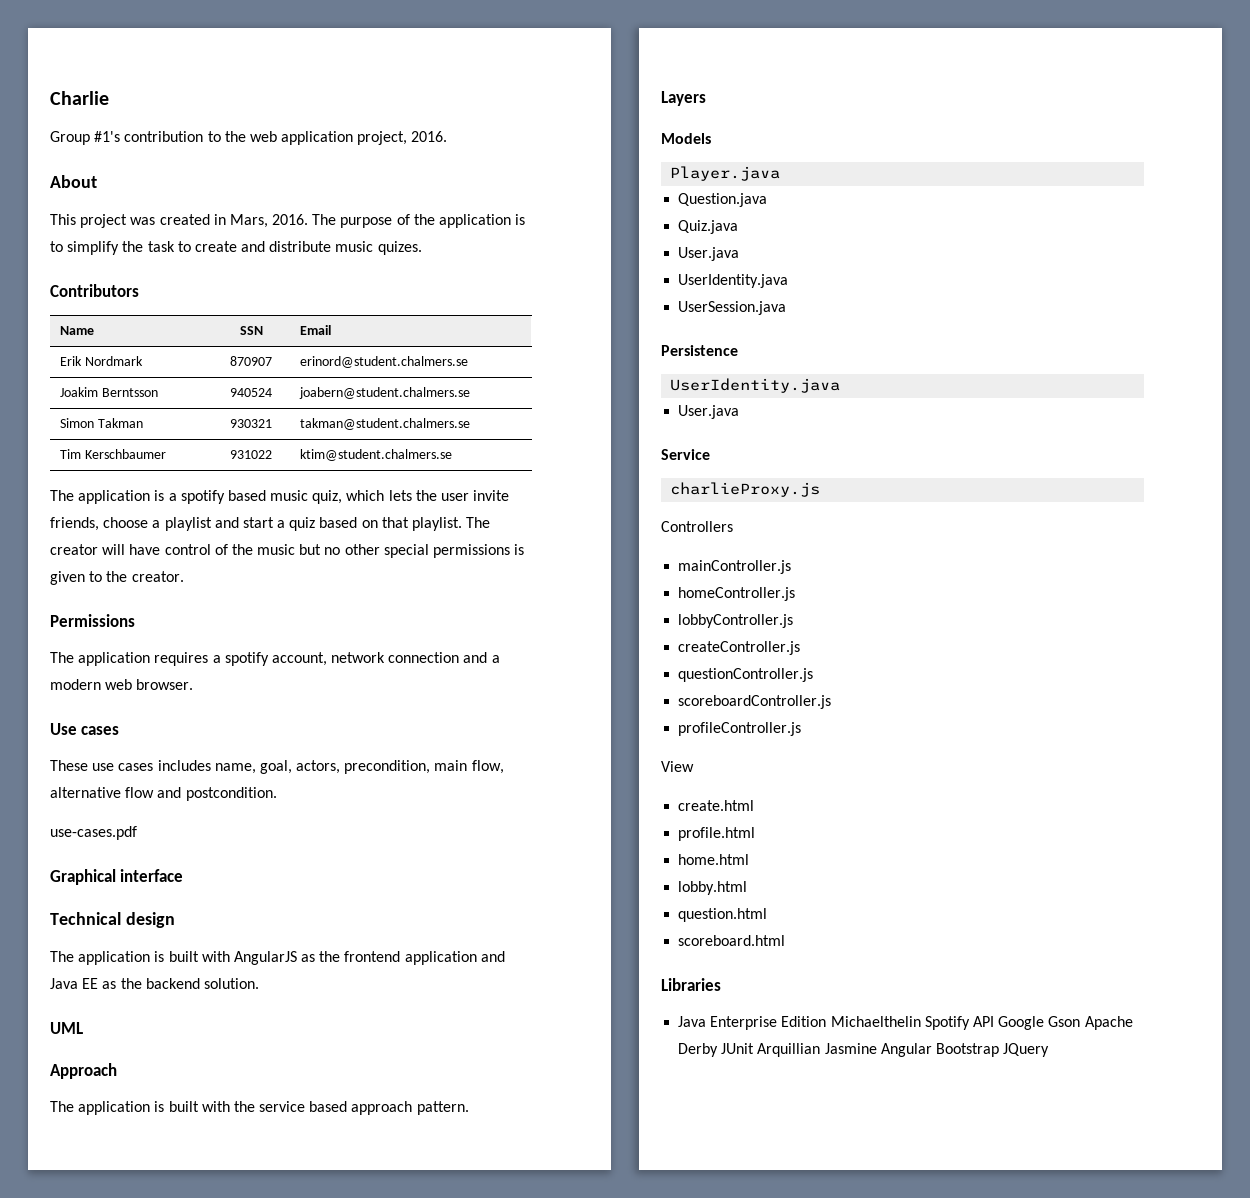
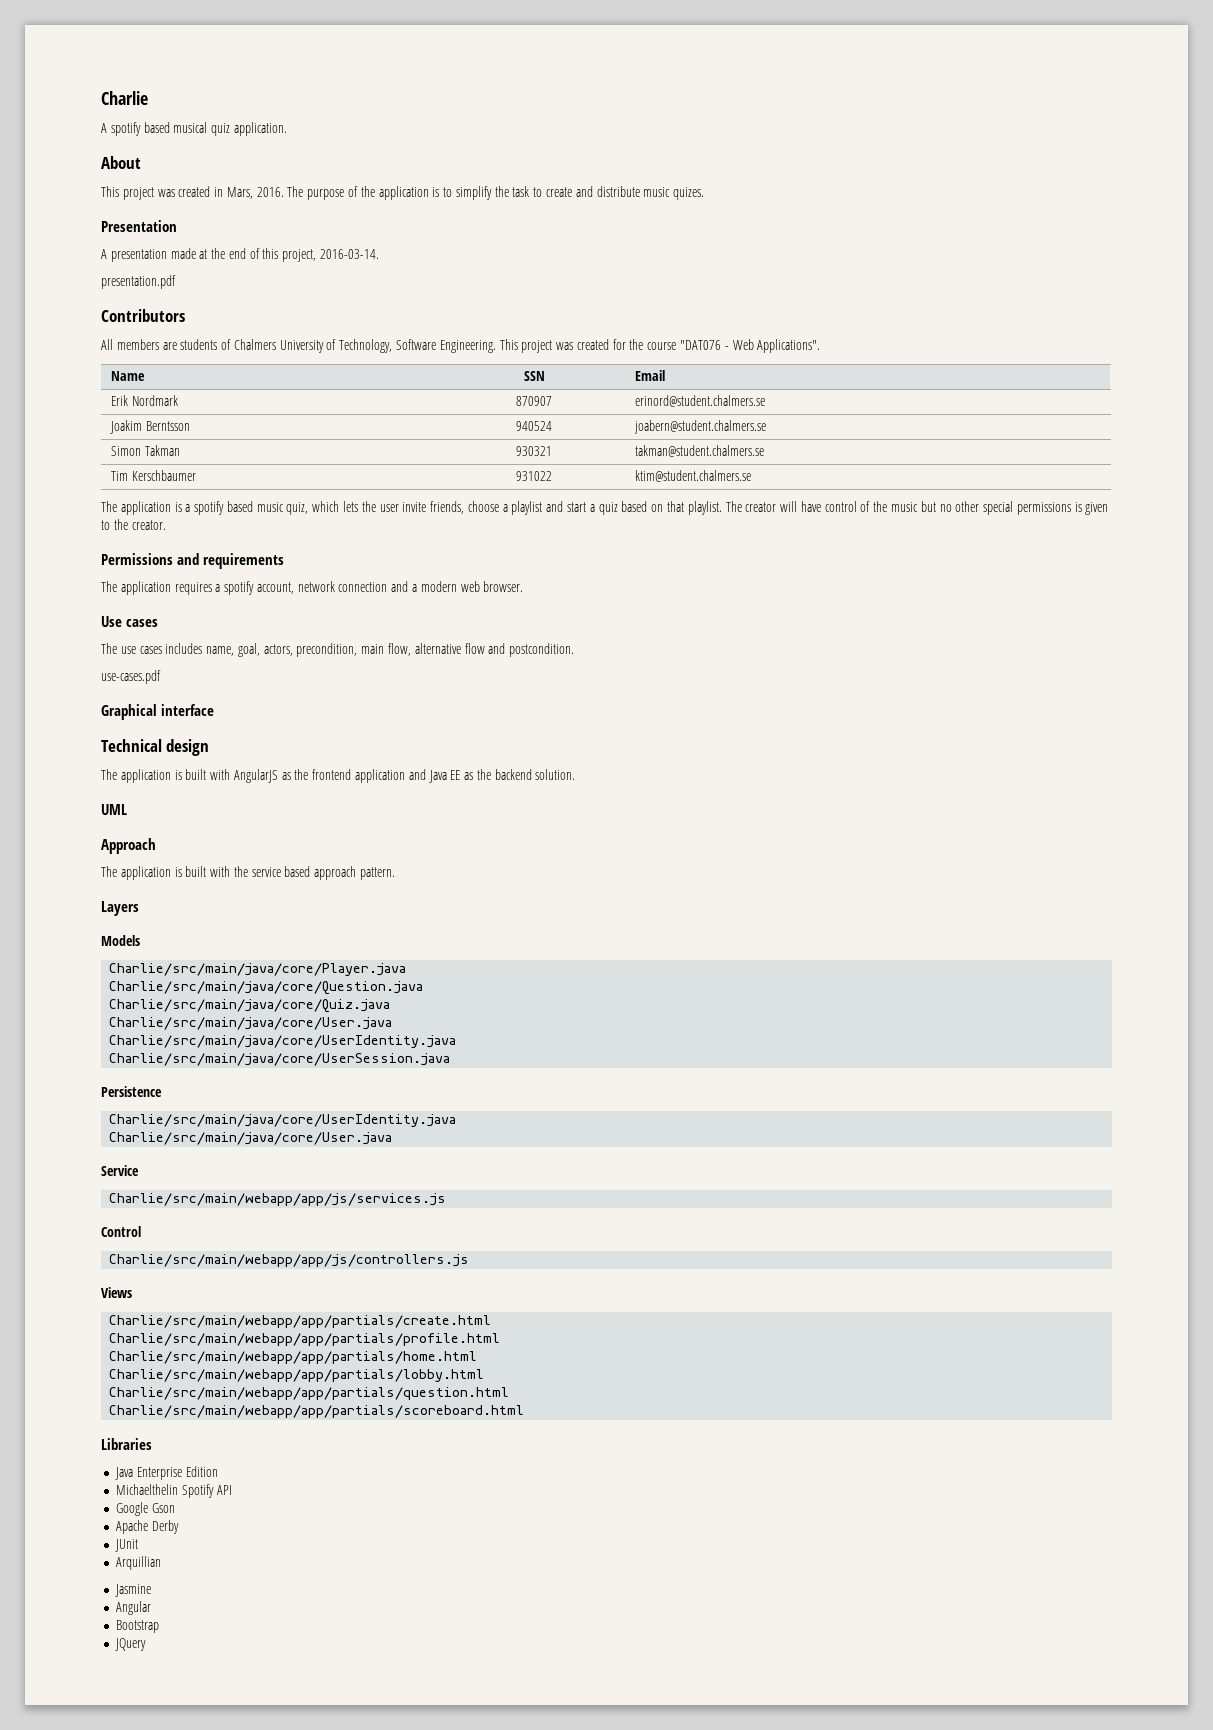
[50,131,448,145] Group #1's contribution to the web application project, 2016. -> [101,122,287,136] A spotify based musical quiz application.
[50,284,139,297] Contributors -> [101,220,177,232] [101,248,380,262] [101,275,176,289] [101,309,185,322] [101,339,821,353] Presentation // A presentation made at the end of this project, 2016-03-14. // presentation.pdf // Contributors // All members are students of Chalmers University of Technology, Software Engineering. This project was created for the course "DAT076 - Web Applications".
(135, 620) none -> [177,553,285,569] and requirements
[50,760,88,771] These -> [101,643,117,654] The
[670,166,781,181] [678,193,768,207] [678,220,739,234] [678,247,740,261] [678,274,789,288] [678,301,787,315] Player.java // Question.java // Quiz.java // User.java // UserIdentity.java // UserSession.java -> [109,963,407,976] [109,981,424,995] [109,999,391,1013] [109,1017,393,1030] [109,1035,457,1048] [109,1053,451,1066] Charlie/src/main/java/core/Player.java // Charlie/src/main/java/core/Question.java // Charlie/src/main/java/core/Quiz.java // Charlie/src/main/java/core/User.java // Charlie/src/main/java/core/UserIdentity.java // Charlie/src/main/java/core/UserSession.java
[670,378,841,393] [678,405,740,419] UserIdentity.java // User.java -> [109,1114,457,1127] [109,1132,393,1145] Charlie/src/main/java/core/UserIdentity.java // Charlie/src/main/java/core/User.java
[670,482,821,497] [661,521,733,532] [678,560,792,574] [678,587,796,601] [678,614,794,628] [678,641,801,655] [678,668,814,682] [678,695,832,709] [678,722,802,736] [661,761,694,772] [678,800,755,811] [678,827,756,841] [678,854,750,865] [678,881,748,895] [678,908,768,922] [678,935,786,946] charlieProxy.js // Controllers // mainController.js // homeController.js // lobbyController.js // createController.js // questionController.js // scoreboardController.js // profileController.js // View // create.html // profile.html // home.html // lobby.html // question.html // scoreboard.html -> [109,1193,447,1206] [101,1226,141,1237] [109,1254,470,1267] [101,1287,132,1298] [109,1315,492,1328] [109,1333,501,1346] [109,1351,478,1364] [109,1369,485,1382] [109,1387,510,1400] [109,1405,525,1418] Charlie/src/main/webapp/app/js/services.js // Control // Charlie/src/main/webapp/app/js/controllers.js // Views // Charlie/src/main/webapp/app/partials/create.html // Charlie/src/main/webapp/app/partials/profile.html // Charlie/src/main/webapp/app/partials/home.html // Charlie/src/main/webapp/app/partials/lobby.html // Charlie/src/main/webapp/app/partials/question.html // Charlie/src/main/webapp/app/partials/scoreboard.html
(827, 1021) none -> (218, 1471) //
(994, 1021) none -> (232, 1490) //
(1081, 1021) none -> (176, 1508) //
(719, 1050) none -> (180, 1527) //
(755, 1048) none -> (139, 1545) //
(821, 1050) none -> (162, 1563) //
(877, 1048) none -> (152, 1590) //
(932, 1050) none -> (152, 1608) //
(999, 1050) none -> (160, 1626) //

